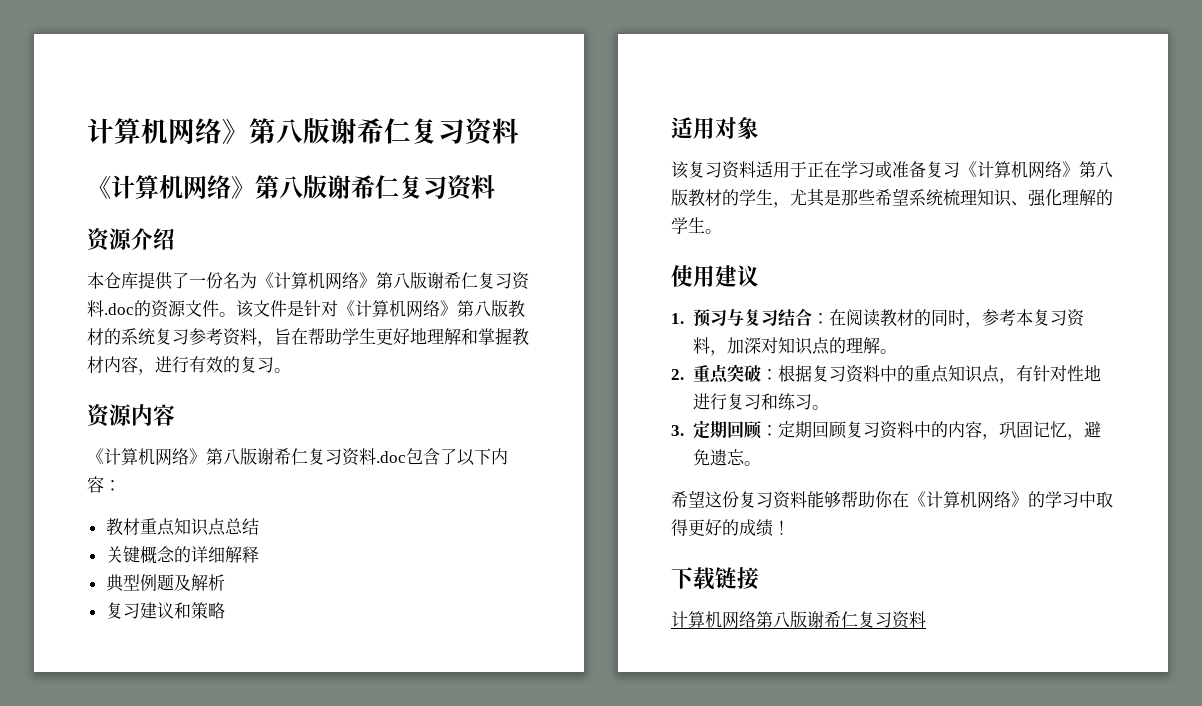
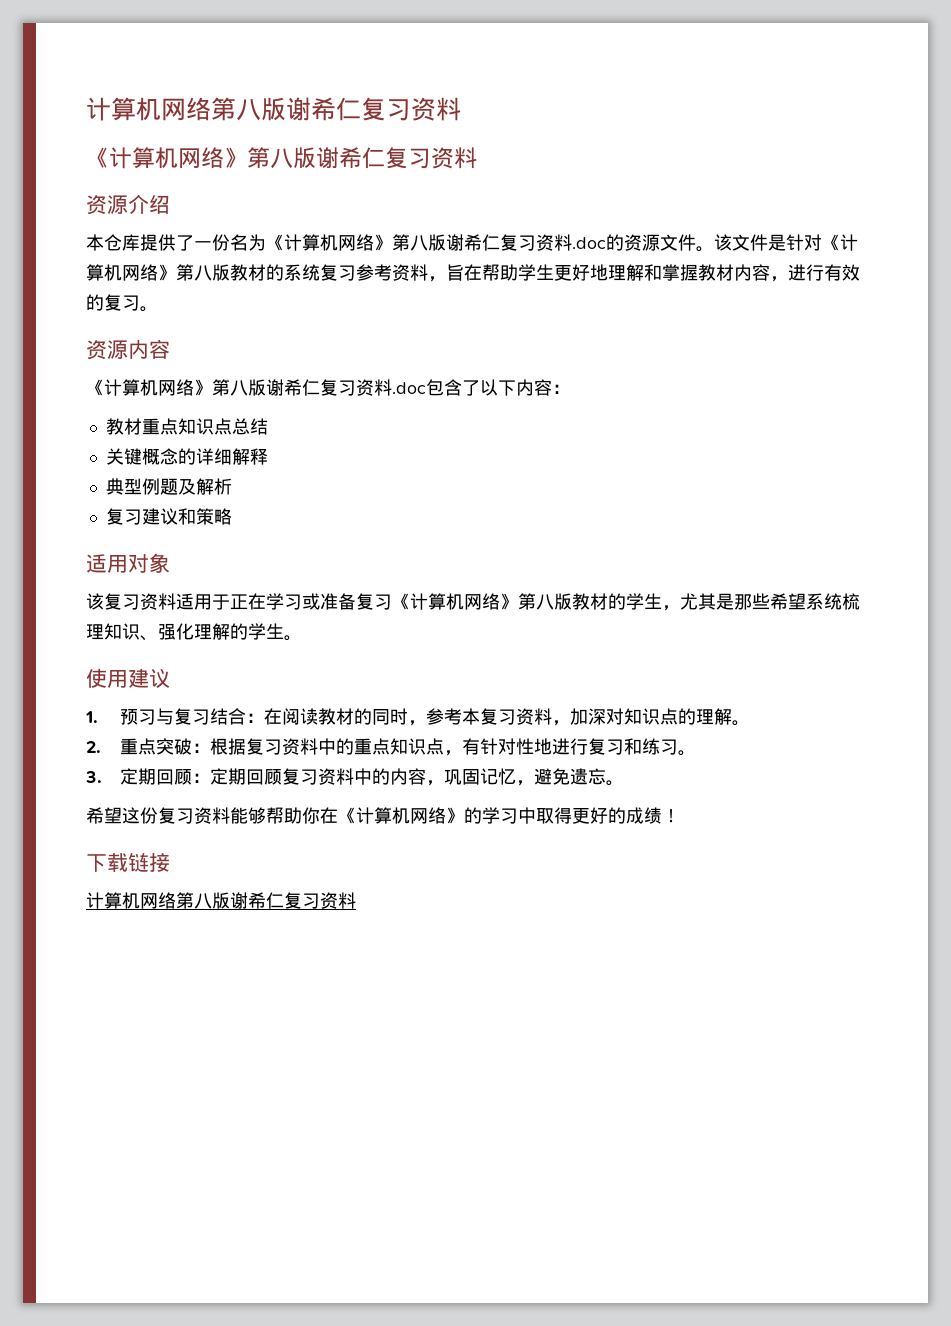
[87,118,249,144] 计算机网络》 -> [86,97,211,121] 计算机网络

